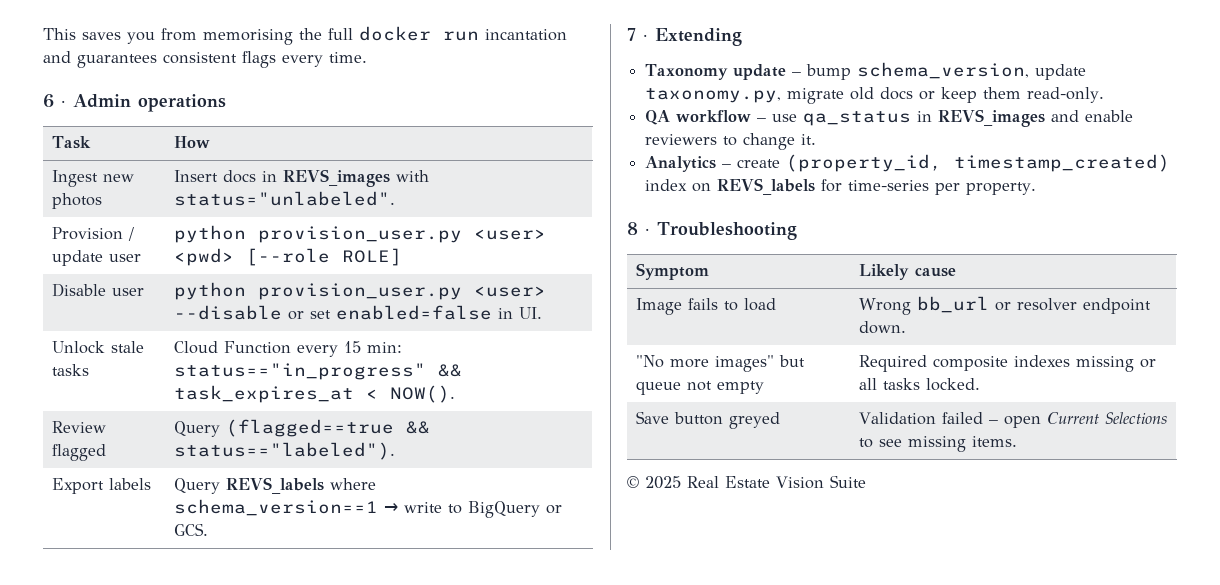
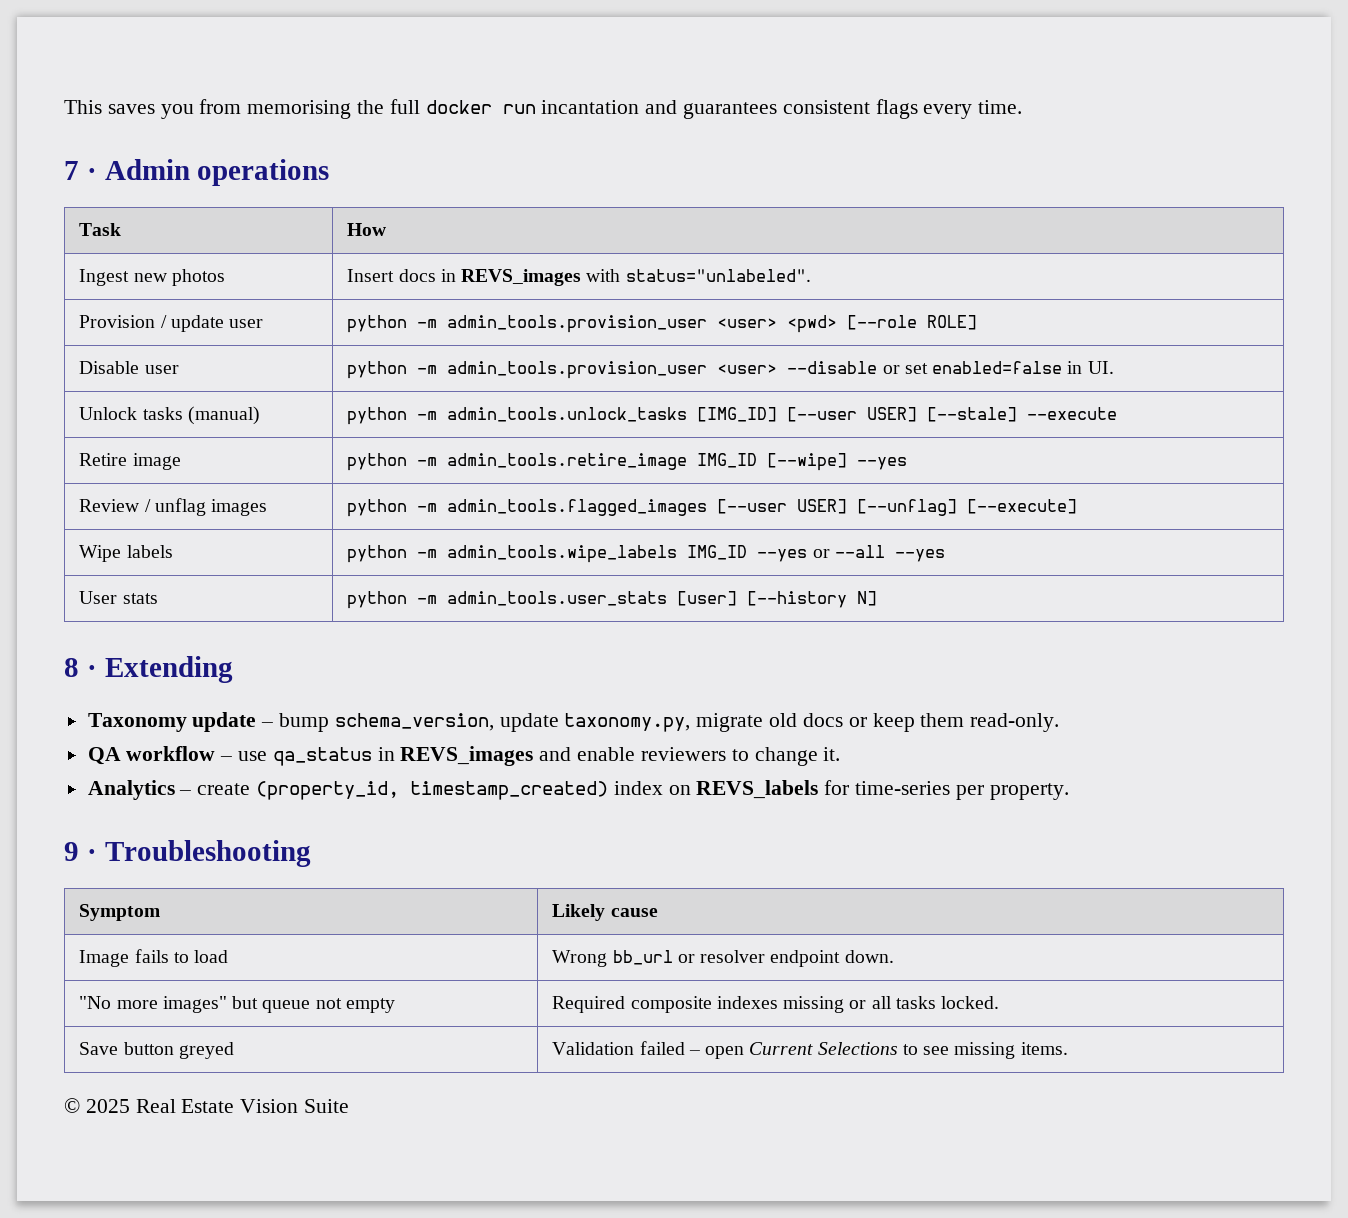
[43,94,54,108] 6 -> [64,161,79,180] 7
[257,226,462,243] provision_user.py -> [417,315,708,333] -m admin_tools.provision_user
[257,283,462,300] provision_user.py -> [417,361,708,379] -m admin_tools.provision_user
[110,341,144,353] [51,364,89,376] [173,341,402,357] [173,363,462,380] [173,385,455,403] [51,421,106,433] [51,444,106,461] [173,419,430,437] [173,442,395,460] [51,478,151,494] [173,477,376,494] [173,499,562,518] [173,523,208,536] [627,28,636,41] stale tasks | Cloud Function every 15 min: status=="in_progress" && task_expires_at < NOW(). // Review flagged | Query (flagged==true && status=="labeled"). // Export labels | Query REVS_labels where schema_version==1 → write to BigQuery or GCS. // 7 -> [142,406,260,425] [347,407,1118,425] [79,453,181,470] [347,453,908,471] [79,498,268,516] [347,499,1078,517] [79,545,173,562] [347,545,945,563] [79,591,158,604] [347,591,878,609] [64,658,79,677] tasks (manual) | python -m admin_tools.unlock_tasks [IMG_ID] [--user USER] [--stale] --execute // Retire image | python -m admin_tools.retire_image IMG_ID [--wipe] --yes // Review / unflag images | python -m admin_tools.flagged_images [--user USER] [--unflag] [--execute] // Wipe labels | python -m admin_tools.wipe_labels IMG_ID --yes or --all --yes // User stats | python -m admin_tools.user_stats [user] [--history N] // 8
[627,222,638,235] 8 -> [64,842,79,861] 9

